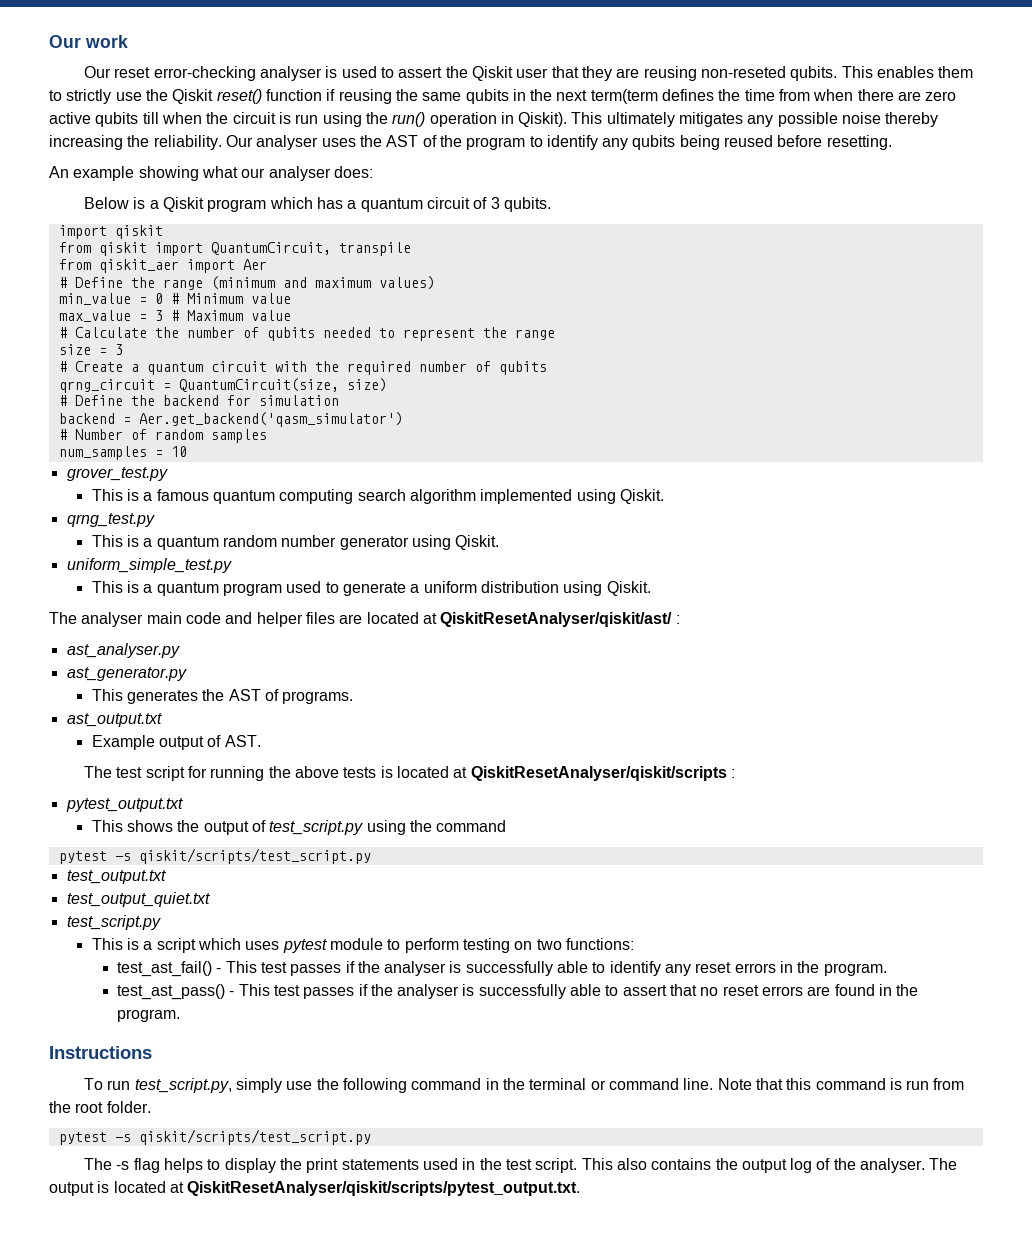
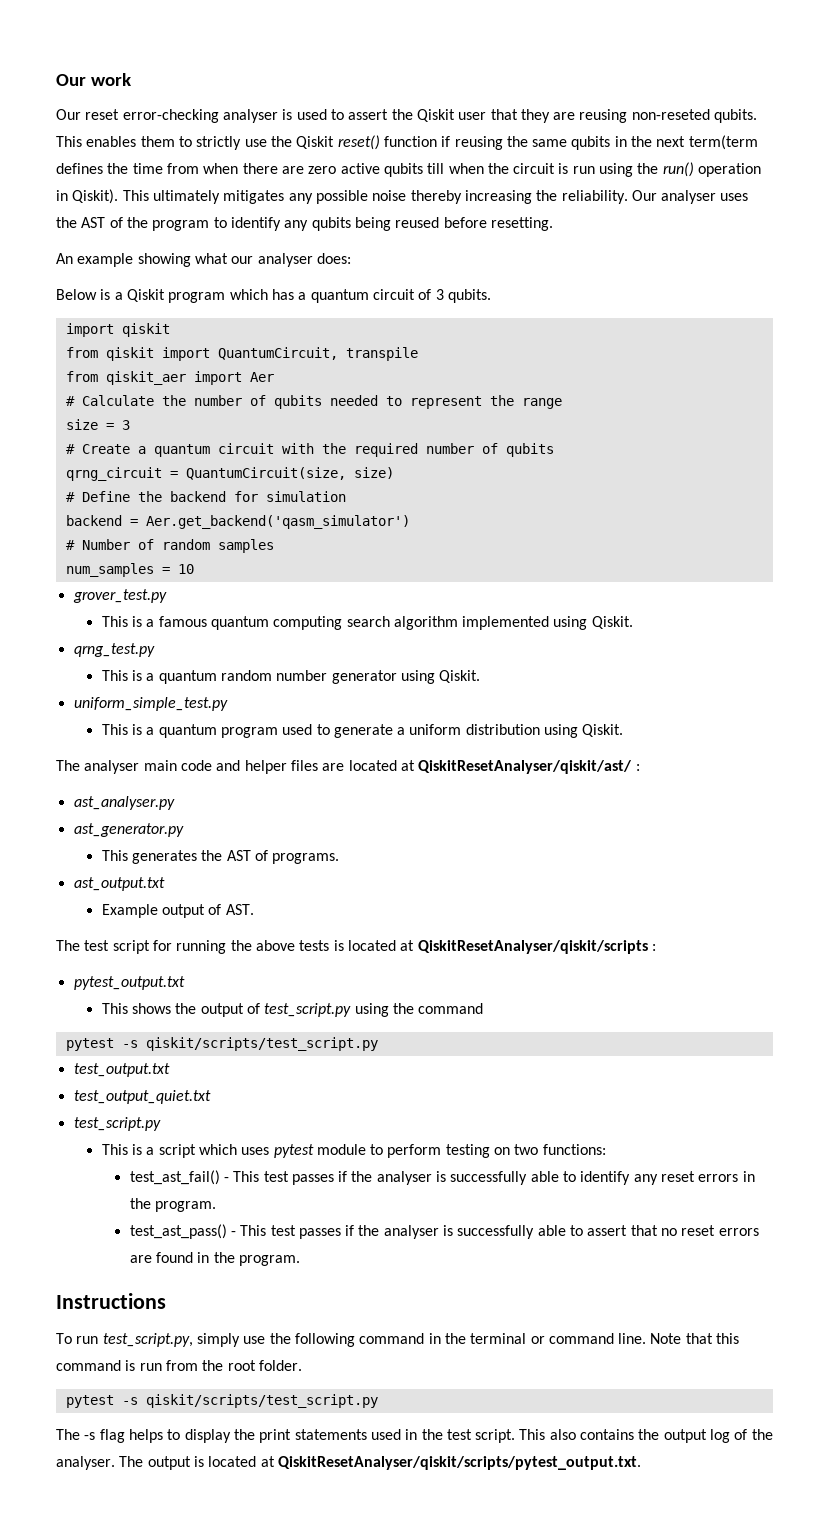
[58,276,435,290] [58,293,291,305] [58,310,291,322] // # Define the range (minimum and maximum values) // min_value = 0 # Minimum value // max_value = 3 # Maximum value -> (274, 377) none

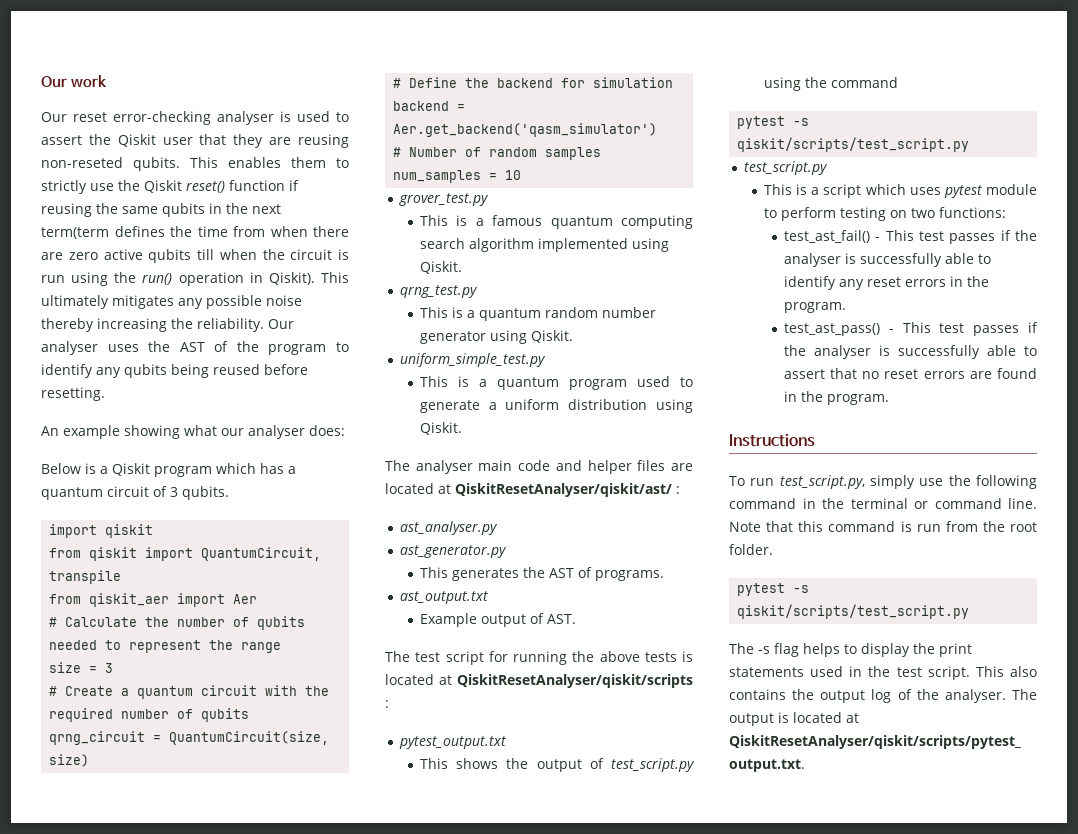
[73,1063,170,1077] [73,1090,211,1104] // test_output.txt // test_output_quiet.txt -> (970, 144) none

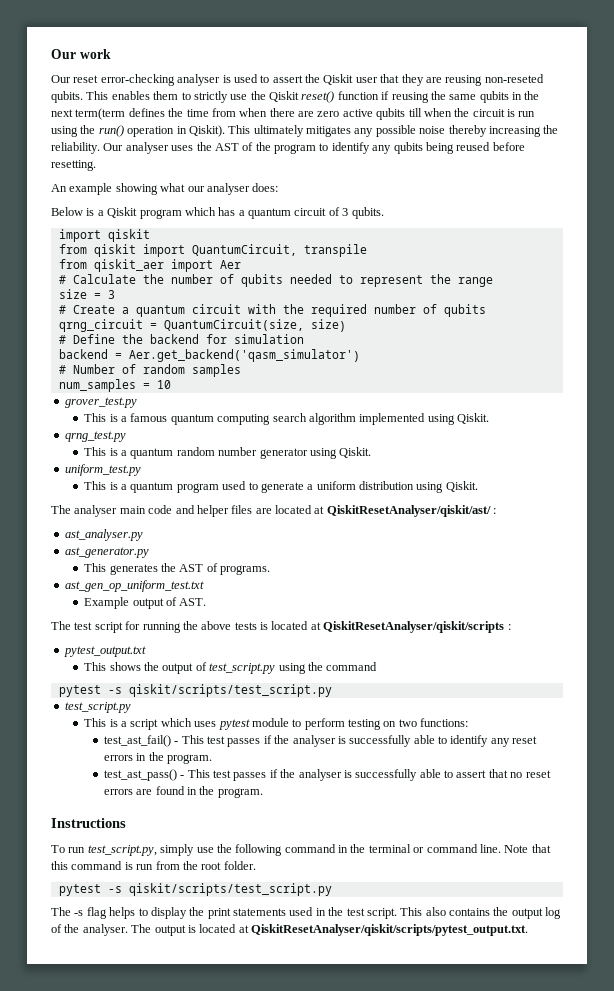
[399,353,546,367] uniform_simple_test.py -> [64,464,141,476] uniform_test.py
[399,591,488,604] ast_output.txt -> [64,580,204,592] ast_gen_op_uniform_test.txt

